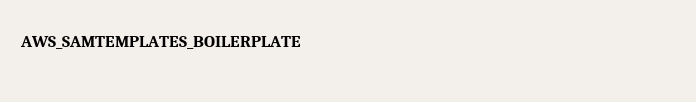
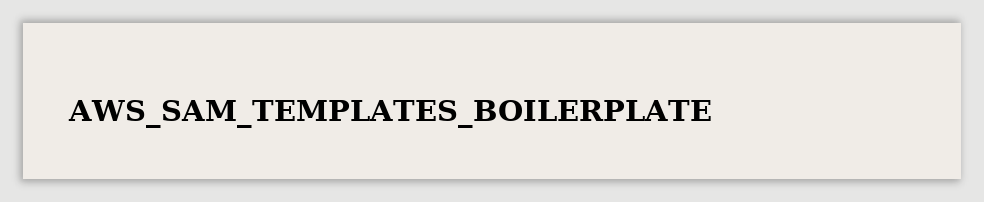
[20,36,301,49] AWS_SAMTEMPLATES_BOILERPLATE -> [68,100,712,128] AWS_SAM_TEMPLATES_BOILERPLATE

